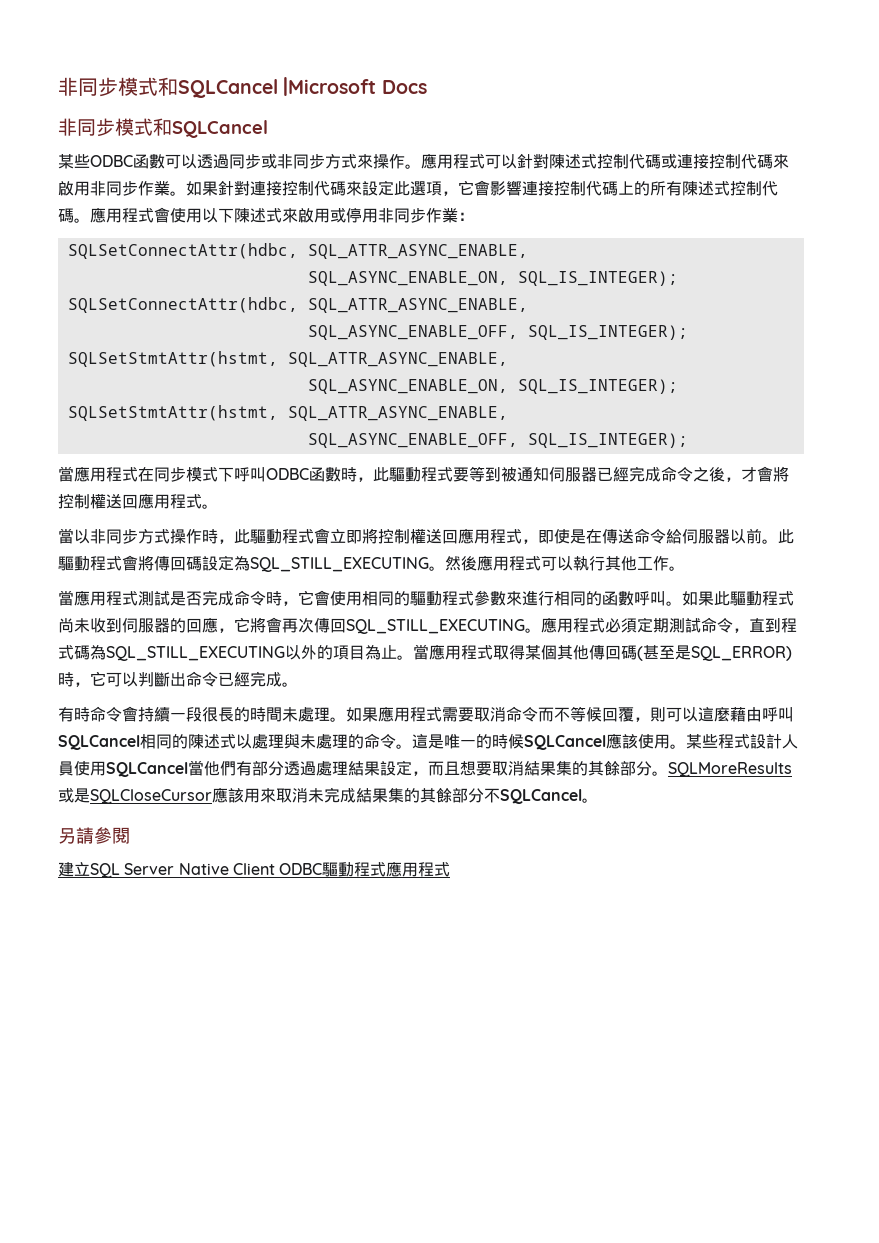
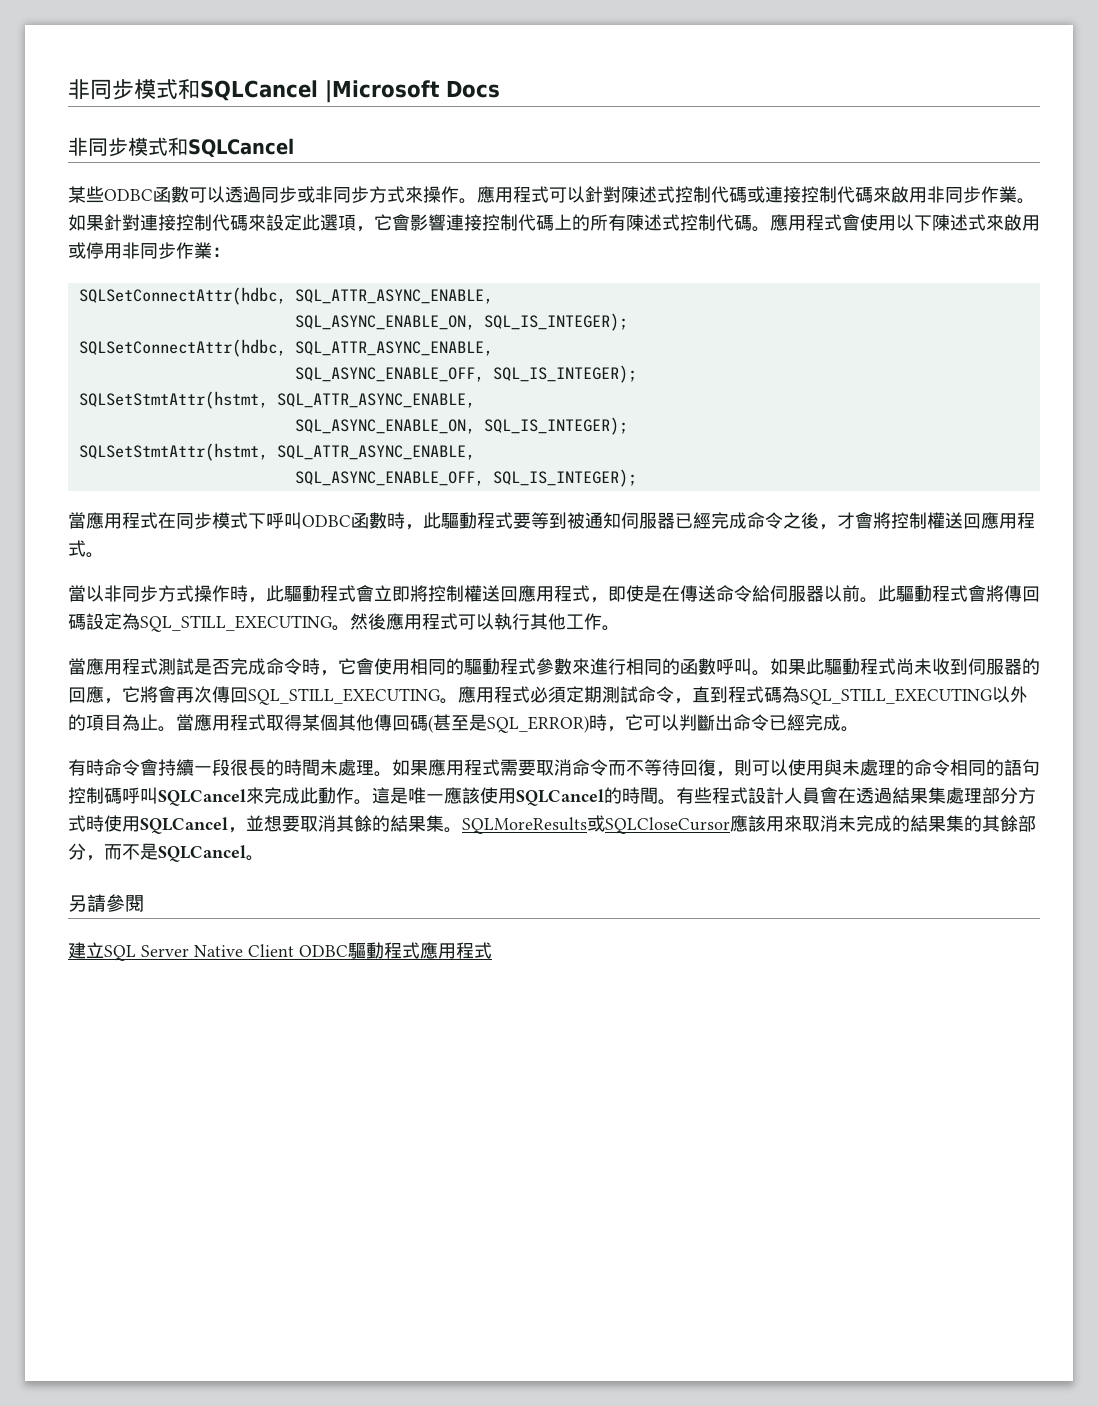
[586,706,634,722] 候回覆 -> [662,759,716,776] 待回復
[698,706,794,722] [58,733,798,750] [58,760,652,777] 這麼藉由呼叫SQLCancel相同的陳述式以處理與未處理的命令。這是唯一的時候SQLCancel應該使用。某些程式設計人員使用SQLCancel當他們有部分透過處理結果設定，而且想要取消結果集的其餘部分 -> [788,759,1040,776] [68,787,1036,806] [68,815,444,834] 使用與未處理的命令相同的語句控制碼呼叫SQLCancel來完成此動作。這是唯一應該使用SQLCancel的時間。有些程式設計人員會在透過結果集處理部分方式時使用SQLCancel，並想要取消其餘的結果集
[74,788,90,803] 是 -> (605, 823) none
[356,787,500,803] 結果集的其餘部分不 -> [892,815,1036,832] [68,843,158,861] 的結果集的其餘部分，而不是

